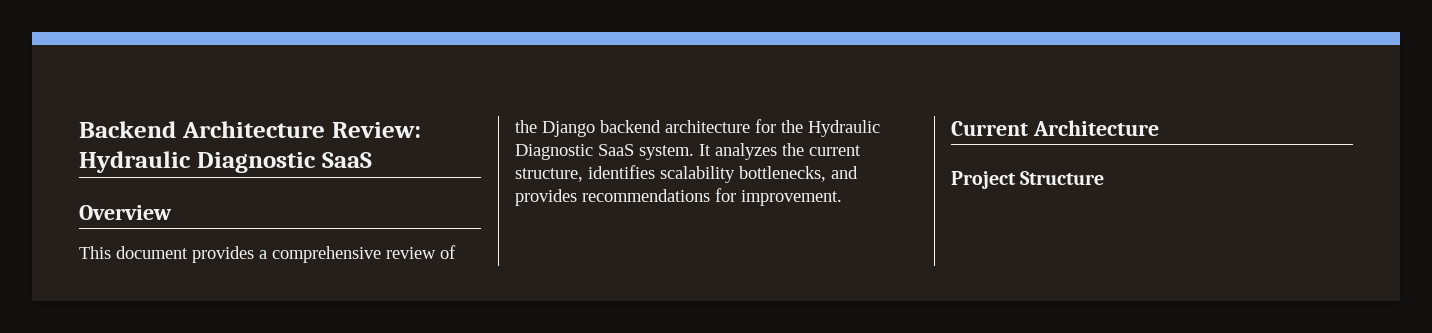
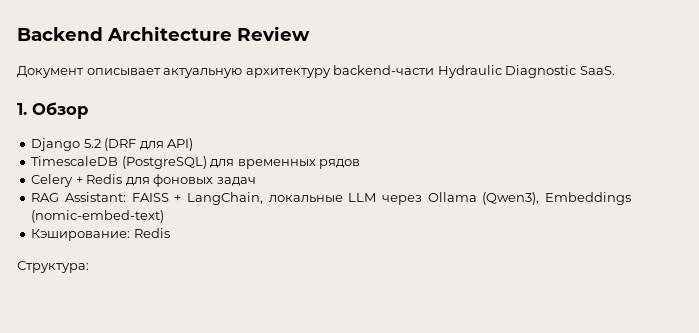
[331,122,421,138] [79,151,372,173] [79,205,172,220] [79,245,456,263] [515,119,880,137] [515,143,861,160] [515,165,858,183] [515,188,842,206] [951,120,1159,136] [951,171,1105,189] Review: Hydraulic Diagnostic SaaS // Overview // This document provides a comprehensive review of the Django backend architecture for the Hydraulic Diagnostic SaaS system. It analyzes the current structure, identifies scalability bottlenecks, and provides recommendations for improvement. // Current Architecture // Project Structure -> [237,26,310,41] [17,65,615,78] [17,102,88,119] [31,138,194,151] [31,156,361,169] [31,174,256,187] [31,192,632,205] [31,210,165,223] [31,228,170,241] [17,261,89,273] Review // Документ описывает актуальную архитектуру backend-части Hydraulic Diagnostic SaaS. // 1. Обзор // Django 5.2 (DRF для API) // TimescaleDB (PostgreSQL) для временных рядов // Celery + Redis для фоновых задач // RAG Assistant: FAISS + LangChain, локальные LLM через Ollama (Qwen3), Embeddings (nomic-embed-text) // Кэширование: Redis // Структура:

